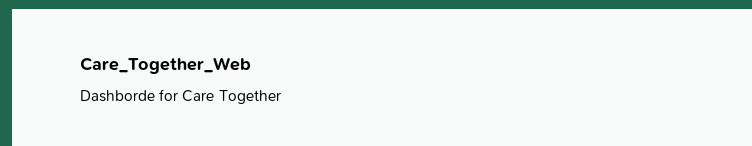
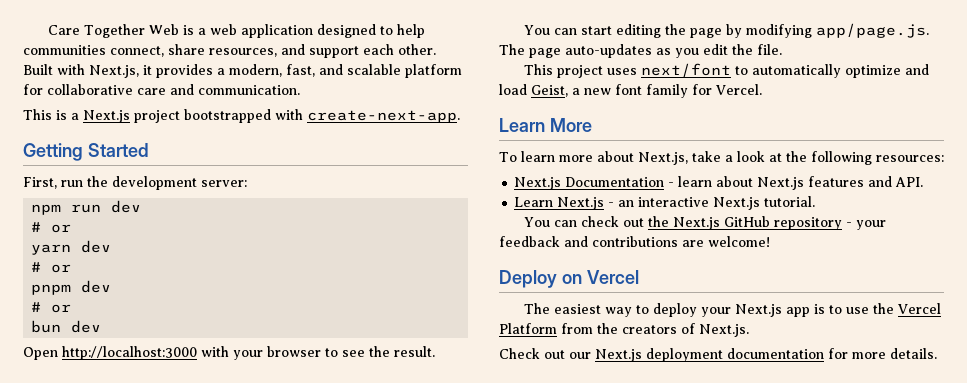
[80,57,251,74] [80,89,281,104] Care_Together_Web // Dashborde for Care Together -> [47,24,425,38] [23,44,436,58] [23,64,462,78] [23,84,300,95] [23,109,460,123] [23,143,149,161] [23,176,247,190] [31,200,142,215] [31,222,72,233] [31,240,112,255] [31,262,72,273] [31,280,112,295] [31,302,72,313] [31,320,102,333] [23,346,435,360] [523,23,929,38] [499,44,782,58] [523,63,929,78] [499,84,762,98] [499,118,592,132] [499,151,944,165] [514,176,924,190] [514,196,816,210] [523,216,886,230] [499,236,770,247] [499,270,639,288] [523,303,941,317] [499,323,749,337] [499,348,937,362] Care Together Web is a web application designed to help communities connect, share resources, and support each other. Built with Next.js, it provides a modern, fast, and scalable platform for collaborative care and communication. // This is a Next.js project bootstrapped with create-next-app. // Getting Started // First, run the development server: // npm run dev // # or // yarn dev // # or // pnpm dev // # or // bun dev // Open http://localhost:3000 with your browser to see the result. // You can start editing the page by modifying app/page.js. The page auto-updates as you edit the file. // This project uses next/font to automatically optimize and load Geist, a new font family for Vercel. // Learn More // To learn more about Next.js, take a look at the following resources: // Next.js Documentation - learn about Next.js features and API. // Learn Next.js - an interactive Next.js tutorial. // You can check out the Next.js GitHub repository - your feedback and contributions are welcome! // Deploy on Vercel // The easiest way to deploy your Next.js app is to use the Vercel Platform from the creators of Next.js. // Check out our Next.js deployment documentation for more details.

